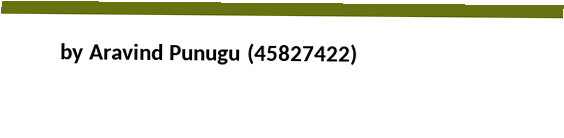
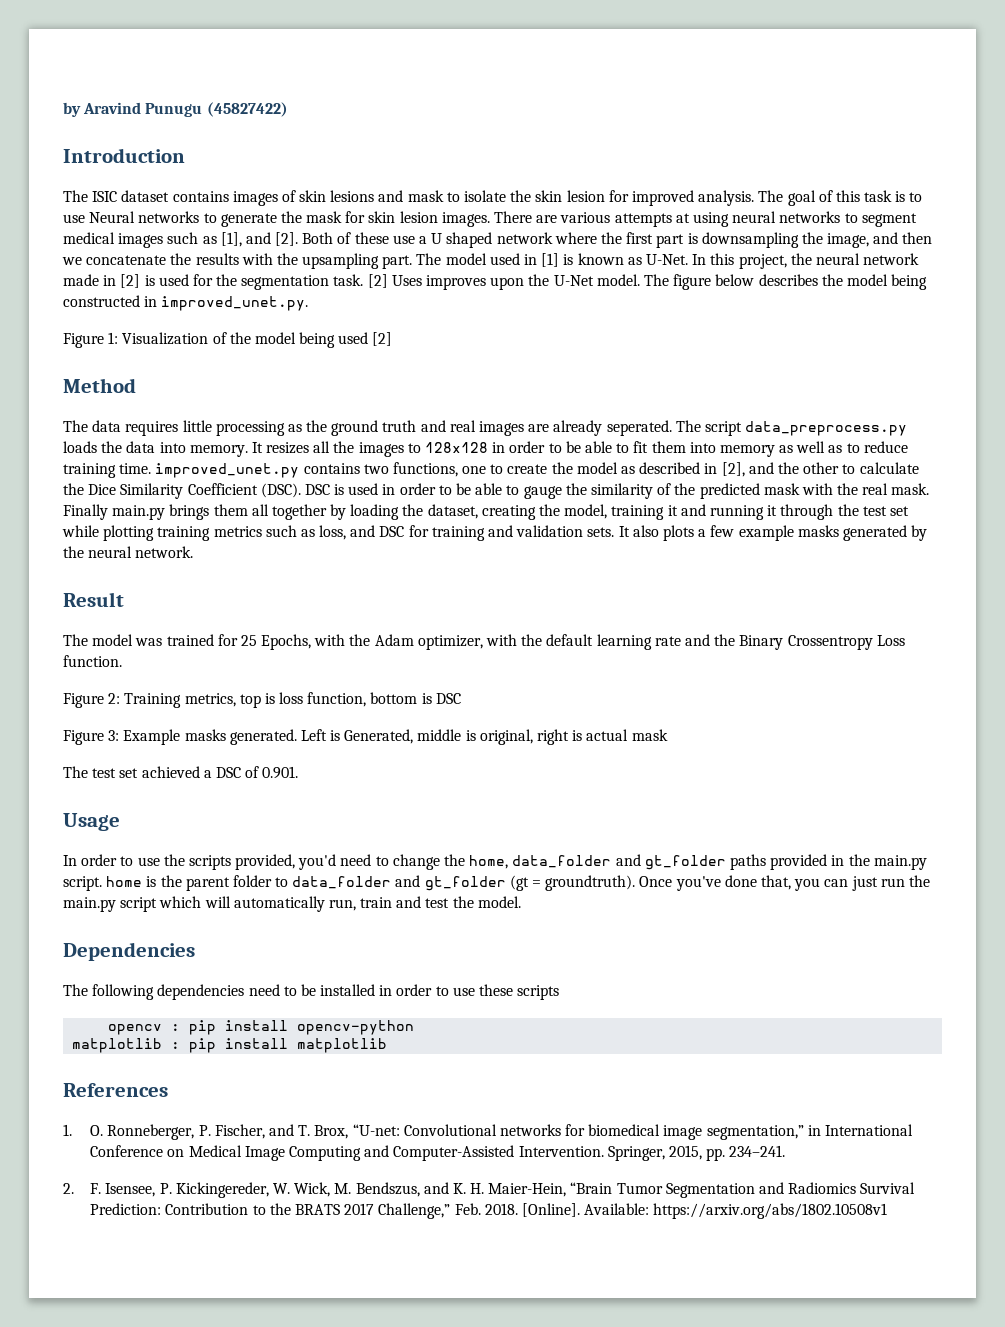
(358, 54) none -> [63,148,185,163] [63,190,923,206] [63,211,917,227] [63,232,933,248] [62,253,920,269] [63,274,928,290] [63,295,309,311] [63,332,393,348] [63,378,136,393] [63,420,908,436] [63,441,908,457] [63,462,919,478] [63,483,930,499] [63,504,909,520] [62,525,928,541] [63,546,194,558] [63,592,124,607] [63,634,905,650] [63,655,122,667] [63,692,461,708] [63,729,668,745] [63,766,299,779] [63,813,120,831] [63,854,927,870] [63,875,930,891] [63,896,521,912] [63,942,195,961] [63,984,560,1000] [108,1020,415,1035] [72,1038,388,1053] [63,1083,168,1097] [63,1124,914,1140] [90,1145,786,1161] [63,1182,916,1198] [90,1203,888,1219] // Introduction // The ISIC dataset contains images of skin lesions and mask to isolate the skin lesion for improved analysis. The goal of this task is to use Neural networks to generate the mask for skin lesion images. There are various attempts at using neural networks to segment medical images such as [1], and [2]. Both of these use a U shaped network where the first part is downsampling the image, and then we concatenate the results with the upsampling part. The model used in [1] is known as U-Net. In this project, the neural network made in [2] is used for the segmentation task. [2] Uses improves upon the U-Net model. The figure below describes the model being constructed in improved_unet.py. // Figure 1: Visualization of the model being used [2] // Method // The data requires little processing as the ground truth and real images are already seperated. The script data_preprocess.py loads the data into memory. It resizes all the images to 128x128 in order to be able to fit them into memory as well as to reduce training time. improved_unet.py contains two functions, one to create the model as described in [2], and the other to calculate the Dice Similarity Coefficient (DSC). DSC is used in order to be able to gauge the similarity of the predicted mask with the real mask. Finally main.py brings them all together by loading the dataset, creating the model, training it and running it through the test set while plotting training metrics such as loss, and DSC for training and validation sets. It also plots a few example masks generated by the neural network. // Result // The model was trained for 25 Epochs, with the Adam optimizer, with the default learning rate and the Binary Crossentropy Loss function. // Figure 2: Training metrics, top is loss function, bottom is DSC // Figure 3: Example masks generated. Left is Generated, middle is original, right is actual mask // The test set achieved a DSC of 0.901. // Usage // In order to use the scripts provided, you'd need to change the home, data_folder and gt_folder paths provided in the main.py script. home is the parent folder to data_folder and gt_folder (gt = groundtruth). Once you've done that, you can just run the main.py script which will automatically run, train and test the model. // Dependencies // The following dependencies need to be installed in order to use these scripts // opencv : pip install opencv-python // matplotlib : pip install matplotlib // References // 1. O. Ronneberger, P. Fischer, and T. Brox, “U-net: Convolutional networks for biomedical image segmentation,” in International Conference on Medical Image Computing and Computer-Assisted Intervention. Springer, 2015, pp. 234–241. // 2. F. Isensee, P. Kickingereder, W. Wick, M. Bendszus, and K. H. Maier-Hein, “Brain Tumor Segmentation and Radiomics Survival Prediction: Contribution to the BRATS 2017 Challenge,” Feb. 2018. [Online]. Available: https://arxiv.org/abs/1802.10508v1

